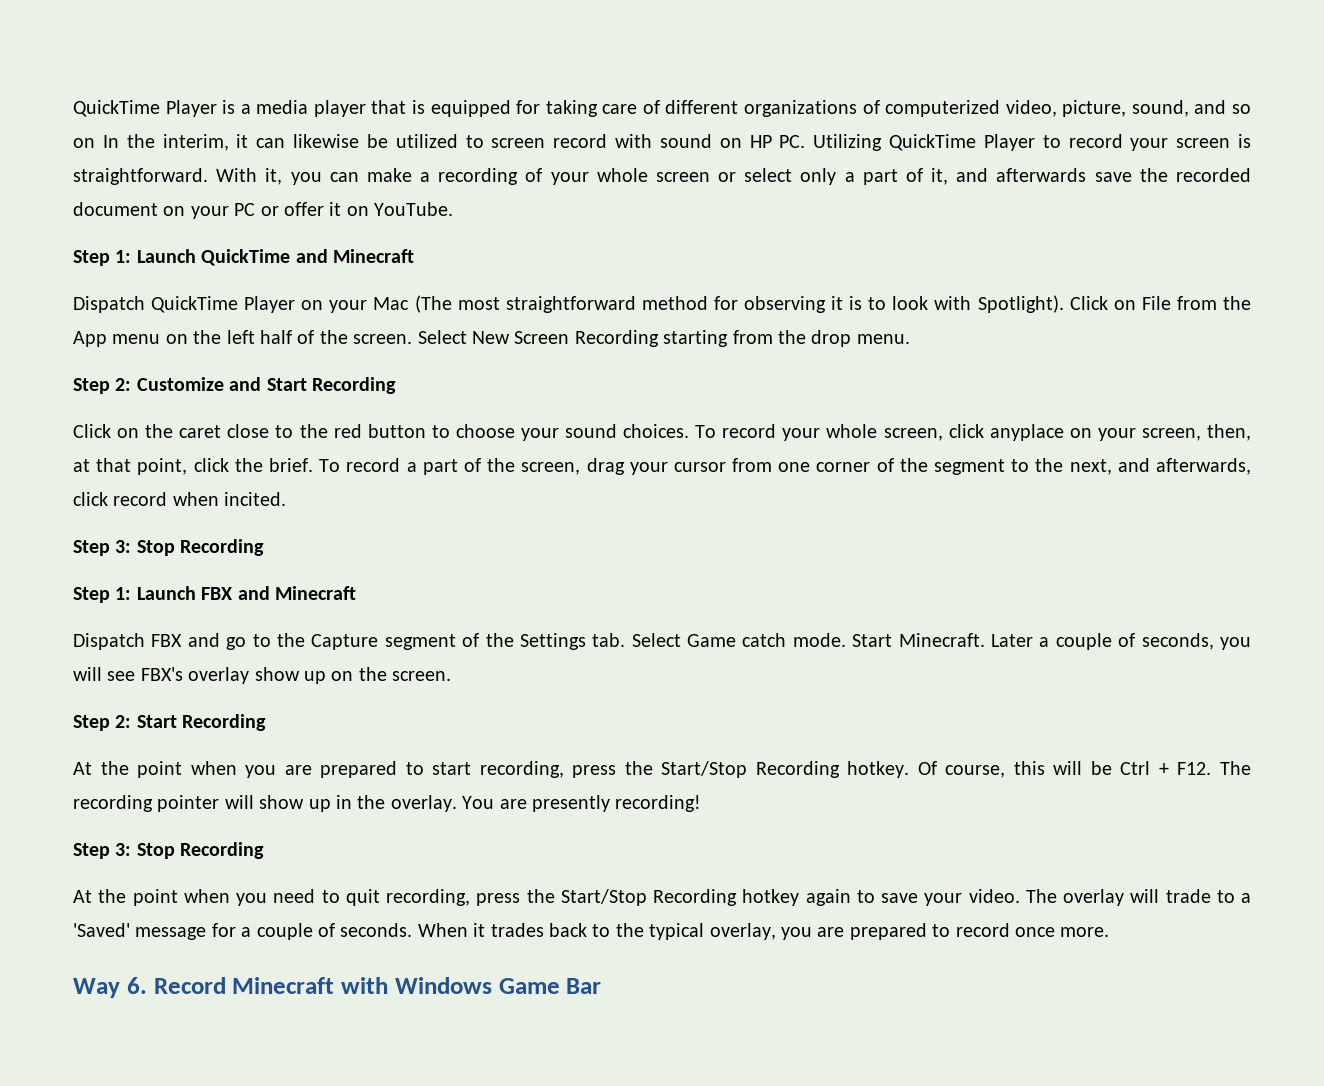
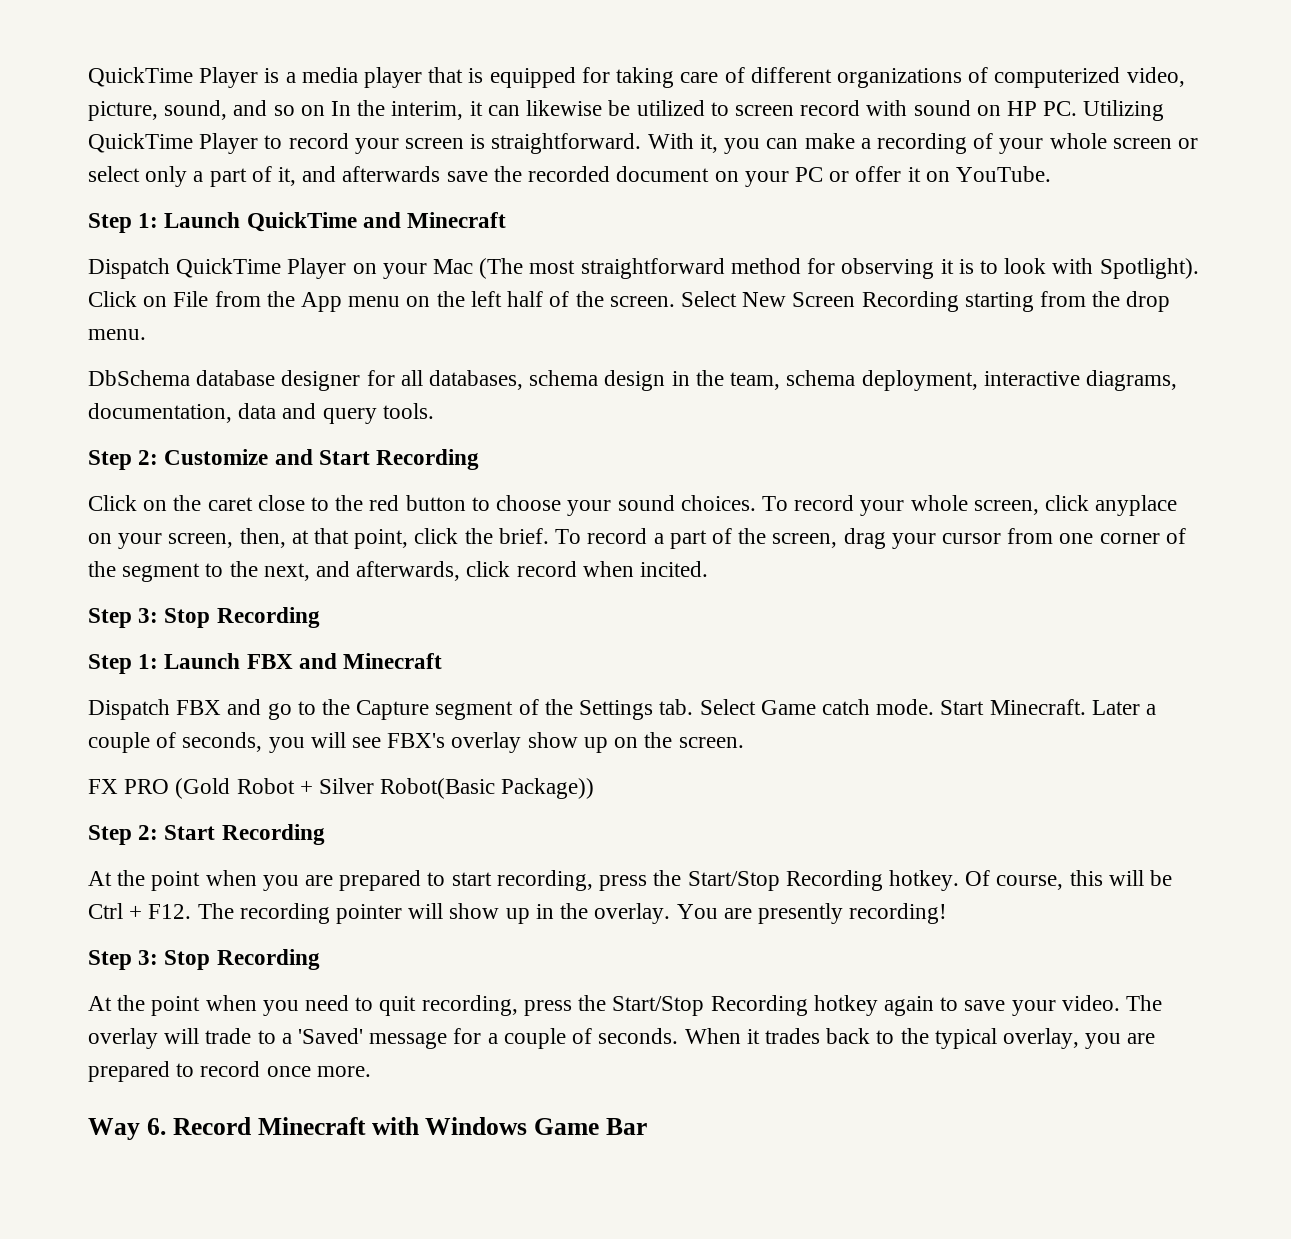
(910, 339) none -> [88,370,1177,391] [88,403,434,424] // DbSchema database designer for all databases, schema design in the team, schema deployment, interactive diagrams, documentation, data and query tools.
(452, 676) none -> [88,778,595,799] // FX PRO (Gold Robot + Silver Robot(Basic Package))

